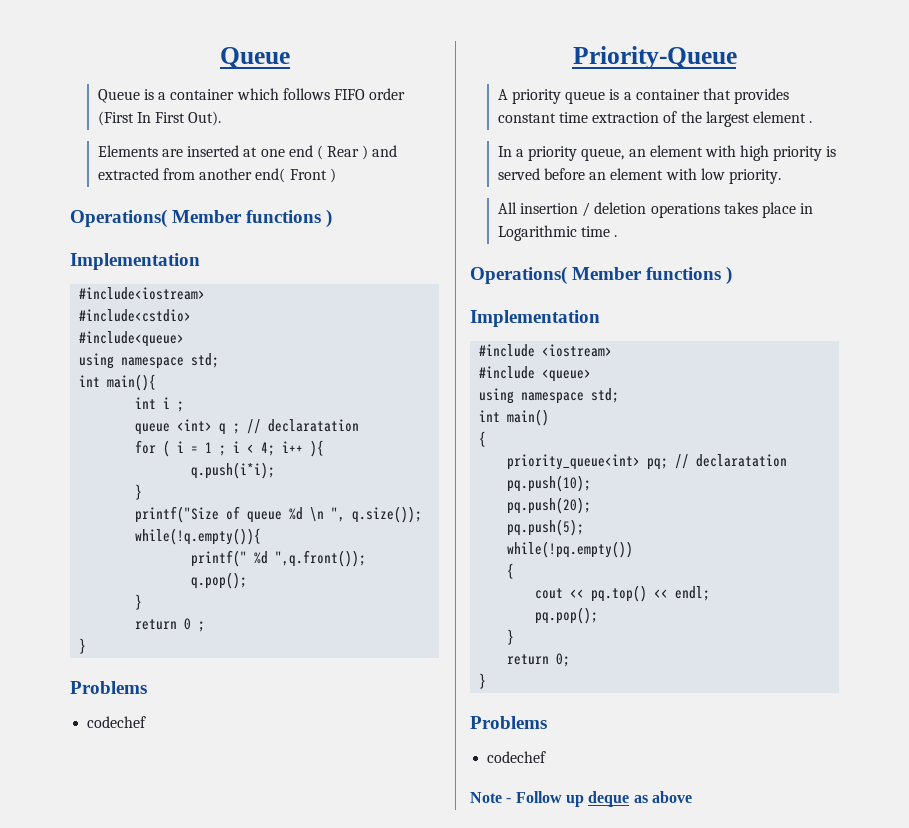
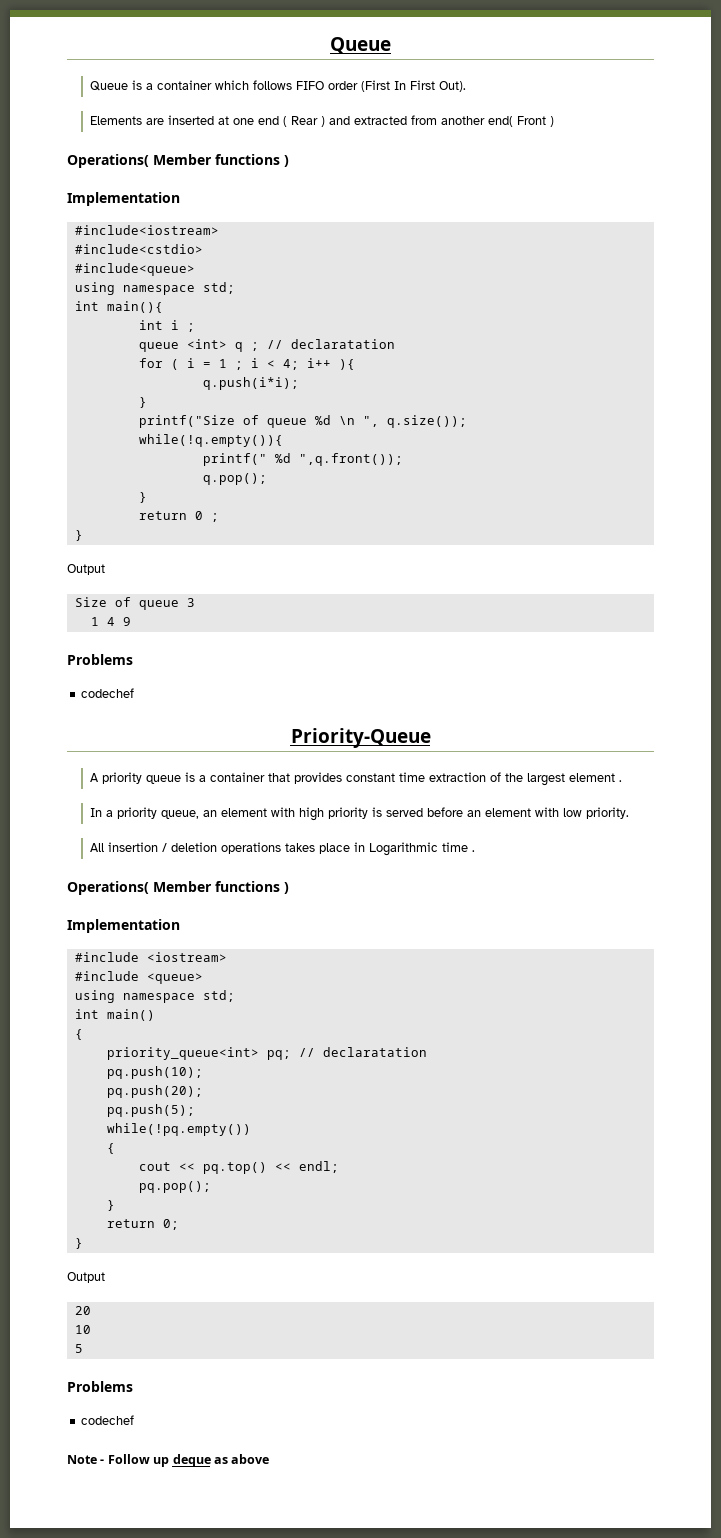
(87, 646) none -> [67,564,105,575] [74,597,195,610] [90,617,131,626] // Output // Size of queue 3 // 1 4 9
(487, 681) none -> [67,1272,105,1283] [74,1306,91,1315] [74,1325,91,1334] [74,1344,83,1353] // Output // 20 // 10 // 5

